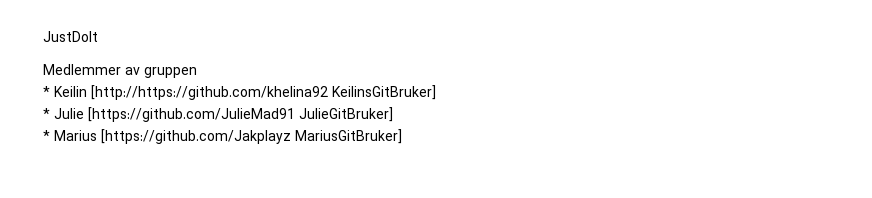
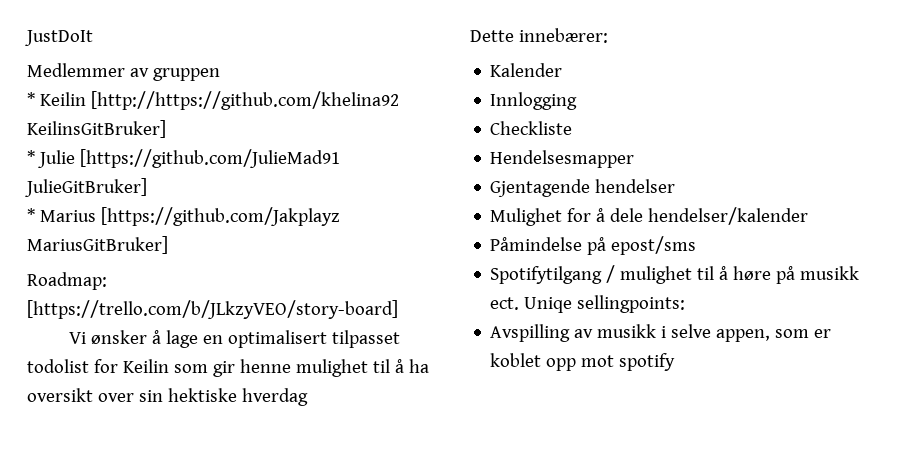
(402, 136) none -> [27,272,107,290] [27,300,398,319] [69,330,401,348] [27,359,429,377] [27,388,308,406] [470,28,608,43] [490,63,563,77] [490,92,578,110] [490,121,573,135] [490,150,635,168] [490,179,676,197] [490,207,809,226] [490,236,697,255] [490,265,860,284] [490,295,686,313] [490,324,832,342] [490,353,676,371] // Roadmap: [https://trello.com/b/JLkzyVEO/story-board] // Vi ønsker å lage en optimalisert tilpasset todolist for Keilin som gir henne mulighet til å ha oversikt over sin hektiske hverdag // Dette innebærer: // Kalender // Innlogging // Checkliste // Hendelsesmapper // Gjentagende hendelser // Mulighet for å dele hendelser/kalender // Påmindelse på epost/sms // Spotifytilgang / mulighet til å høre på musikk ect. Uniqe sellingpoints: // Avspilling av musikk i selve appen, som er koblet opp mot spotify

